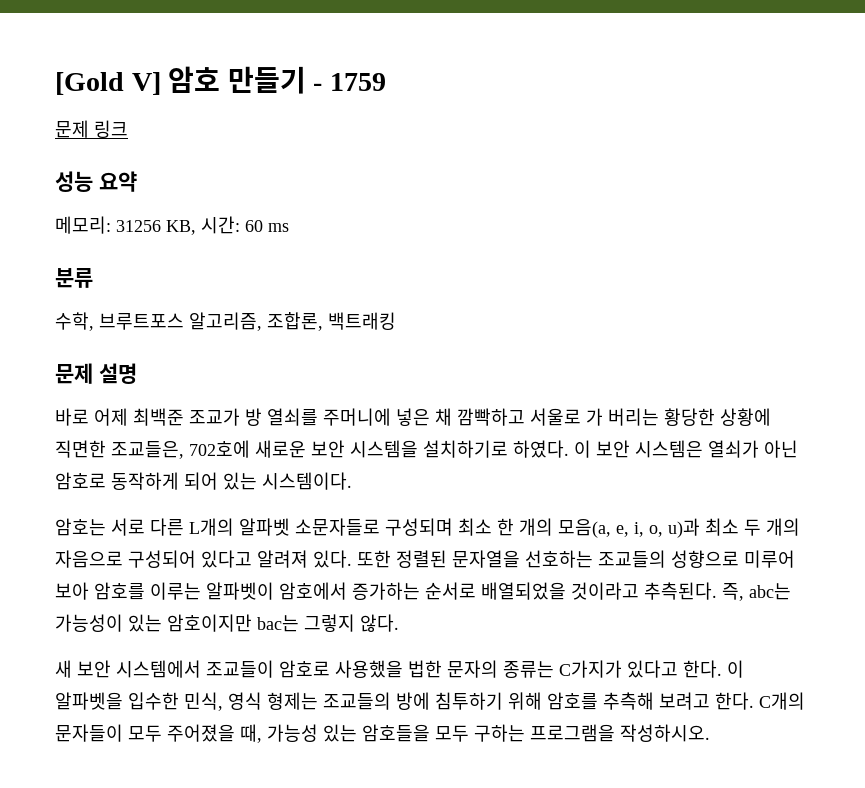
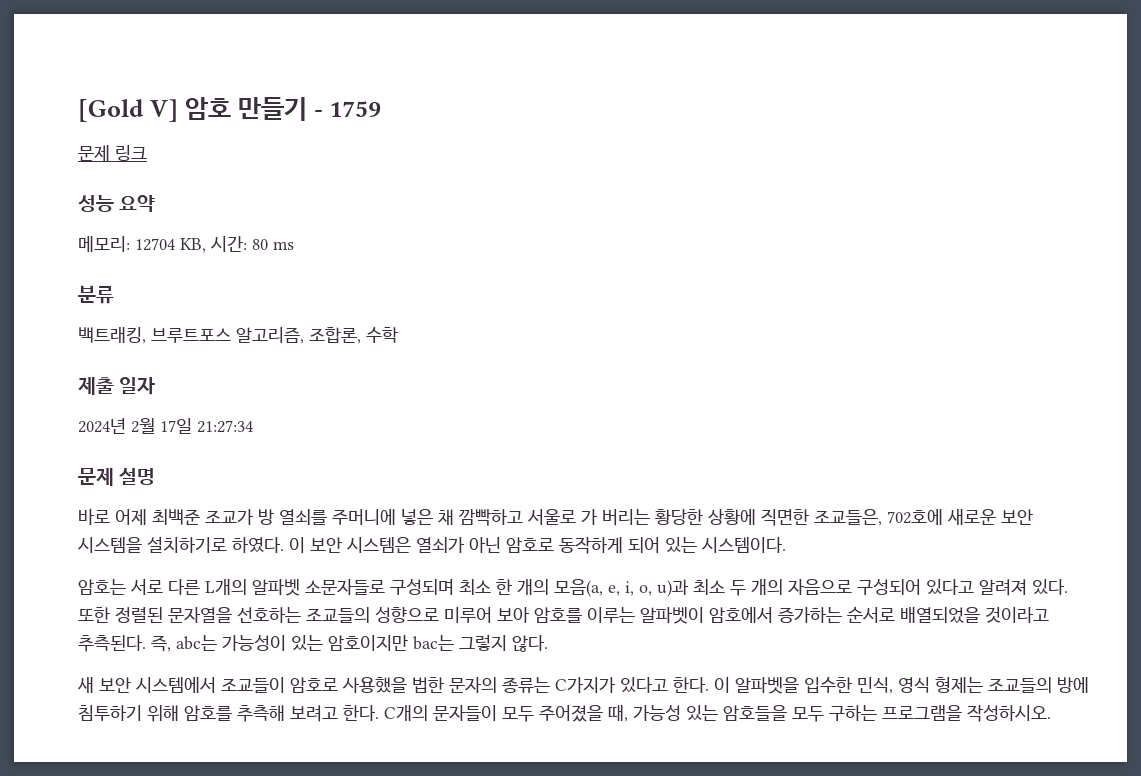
[116,220,161,232] 31256 -> [135,238,175,251] 12704
[245,220,263,232] 60 -> [252,239,268,250] 80
[55,312,94,331] 수학, -> [78,327,146,344] 백트래킹,
[328,312,396,330] 백트래킹 -> [366,327,398,343] [78,377,156,395] [78,418,253,434] 수학 // 제출 일자 // 2024년 2월 17일 21:27:34

